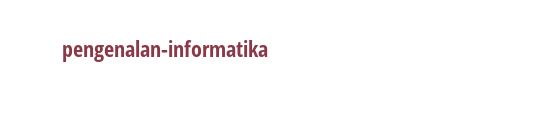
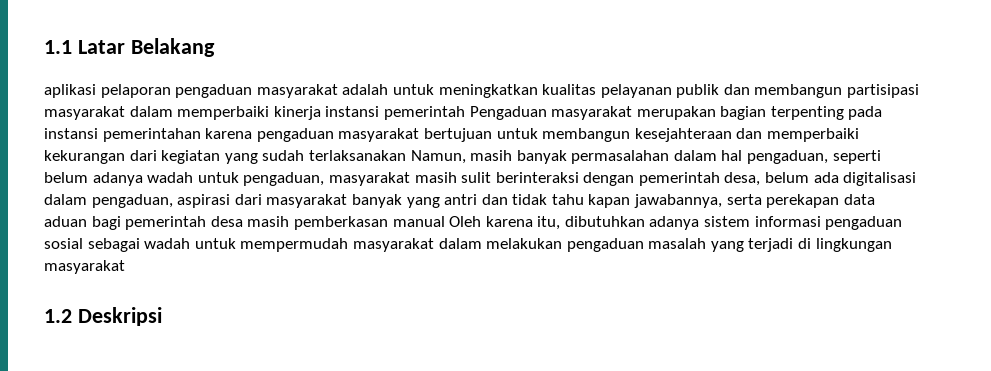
[62,40,268,62] pengenalan-informatika -> [44,38,215,57] [44,84,920,98] [44,106,883,120] [44,128,859,142] [44,150,881,164] [44,172,917,186] [44,194,875,208] [44,216,903,230] [44,238,892,252] [44,260,125,274] [44,307,162,326] 1.1 Latar Belakang // aplikasi pelaporan pengaduan masyarakat adalah untuk meningkatkan kualitas pelayanan publik dan membangun partisipasi masyarakat dalam memperbaiki kinerja instansi pemerintah Pengaduan masyarakat merupakan bagian terpenting pada instansi pemerintahan karena pengaduan masyarakat bertujuan untuk membangun kesejahteraan dan memperbaiki kekurangan dari kegiatan yang sudah terlaksanakan Namun, masih banyak permasalahan dalam hal pengaduan, seperti belum adanya wadah untuk pengaduan, masyarakat masih sulit berinteraksi dengan pemerintah desa, belum ada digitalisasi dalam pengaduan, aspirasi dari masyarakat banyak yang antri dan tidak tahu kapan jawabannya, serta perekapan data aduan bagi pemerintah desa masih pemberkasan manual Oleh karena itu, dibutuhkan adanya sistem informasi pengaduan sosial sebagai wadah untuk mempermudah masyarakat dalam melakukan pengaduan masalah yang terjadi di lingkungan masyarakat // 1.2 Deskripsi

